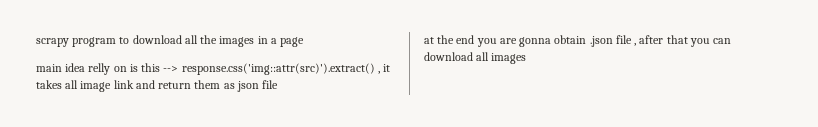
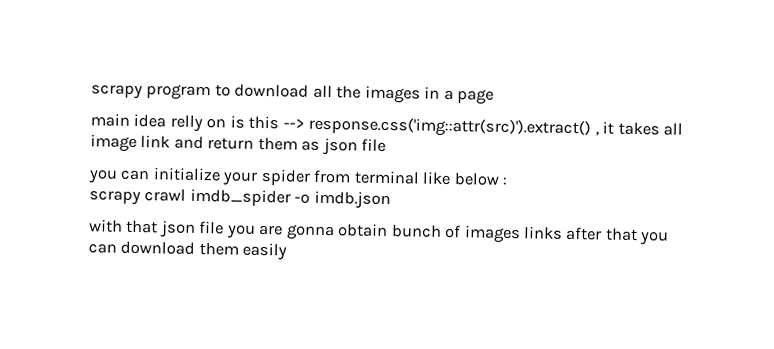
[424,35,637,47] at the end you are gonna obtain .json file , -> [88,167,508,186] [89,188,391,210] [89,219,564,244] you can initialize your spider from terminal like below : // scrapy crawl imdb_spider -o imdb.json // with that json file you are gonna obtain bunch of images links
[476,52,527,64] all images -> [198,241,288,261] them easily

